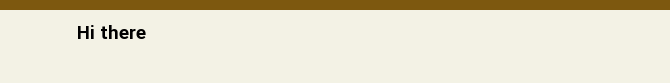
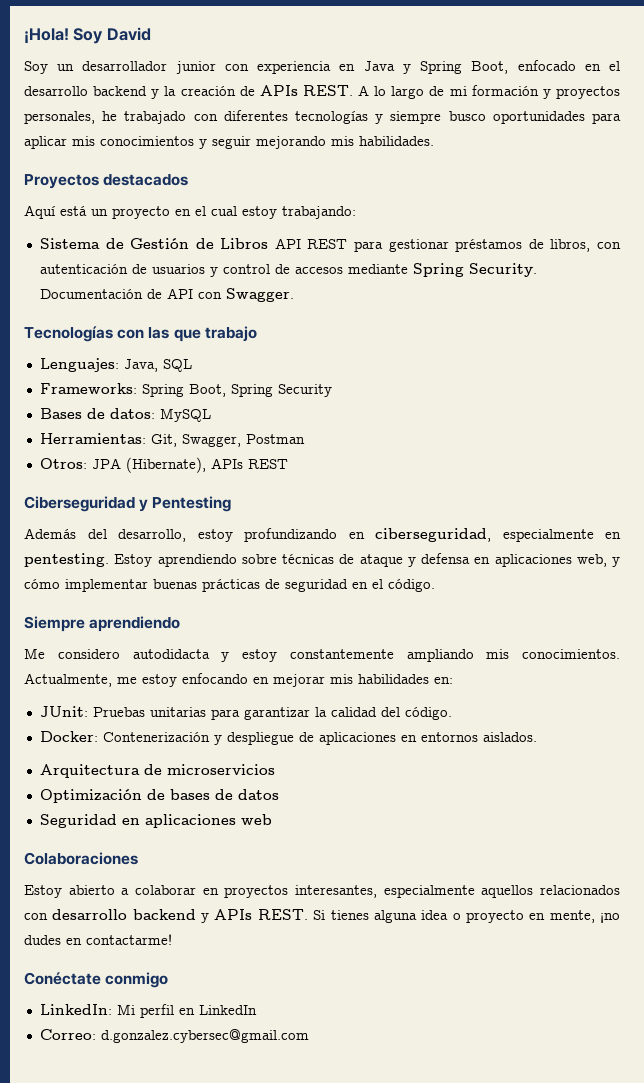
[77,25,146,39] Hi there -> [24,27,151,44] [24,60,620,74] [24,85,620,99] [24,110,621,124] [24,136,434,149] [24,174,189,189] [24,205,356,219] [39,238,621,252] [39,263,537,277] [39,288,294,302] [24,326,257,342] [39,358,192,372] [39,383,332,397] [39,408,211,422] [39,433,305,447] [39,457,288,473] [24,496,232,512] [24,528,621,542] [24,553,620,567] [24,579,435,592] [24,616,181,632] [24,648,620,662] [24,673,453,687] [39,706,452,720] [39,731,537,745] [39,764,275,778] [39,789,279,803] [39,814,272,828] [24,852,138,865] [24,885,620,898] [24,909,620,924] [24,934,172,945] [24,972,169,988] [39,1004,257,1018] [39,1029,309,1043] ¡Hola! Soy David // Soy un desarrollador junior con experiencia en Java y Spring Boot, enfocado en el desarrollo backend y la creación de APIs REST. A lo largo de mi formación y proyectos personales, he trabajado con diferentes tecnologías y siempre busco oportunidades para aplicar mis conocimientos y seguir mejorando mis habilidades. // Proyectos destacados // Aquí está un proyecto en el cual estoy trabajando: // Sistema de Gestión de Libros API REST para gestionar préstamos de libros, con autenticación de usuarios y control de accesos mediante Spring Security. Documentación de API con Swagger. // Tecnologías con las que trabajo // Lenguajes: Java, SQL // Frameworks: Spring Boot, Spring Security // Bases de datos: MySQL // Herramientas: Git, Swagger, Postman // Otros: JPA (Hibernate), APIs REST // Ciberseguridad y Pentesting // Además del desarrollo, estoy profundizando en ciberseguridad, especialmente en pentesting. Estoy aprendiendo sobre técnicas de ataque y defensa en aplicaciones web, y cómo implementar buenas prácticas de seguridad en el código. // Siempre aprendiendo // Me considero autodidacta y estoy constantemente ampliando mis conocimientos. Actualmente, me estoy enfocando en mejorar mis habilidades en: // JUnit: Pruebas unitarias para garantizar la calidad del código. // Docker: Contenerización y despliegue de aplicaciones en entornos aislados. // Arquitectura de microservicios // Optimización de bases de datos // Seguridad en aplicaciones web // Colaboraciones // Estoy abierto a colaborar en proyectos interesantes, especialmente aquellos relacionados con desarrollo backend y APIs REST. Si tienes alguna idea o proyecto en mente, ¡no dudes en contactarme! // Conéctate conmigo // LinkedIn: Mi perfil en LinkedIn // Correo: d.gonzalez.cybersec@gmail.com

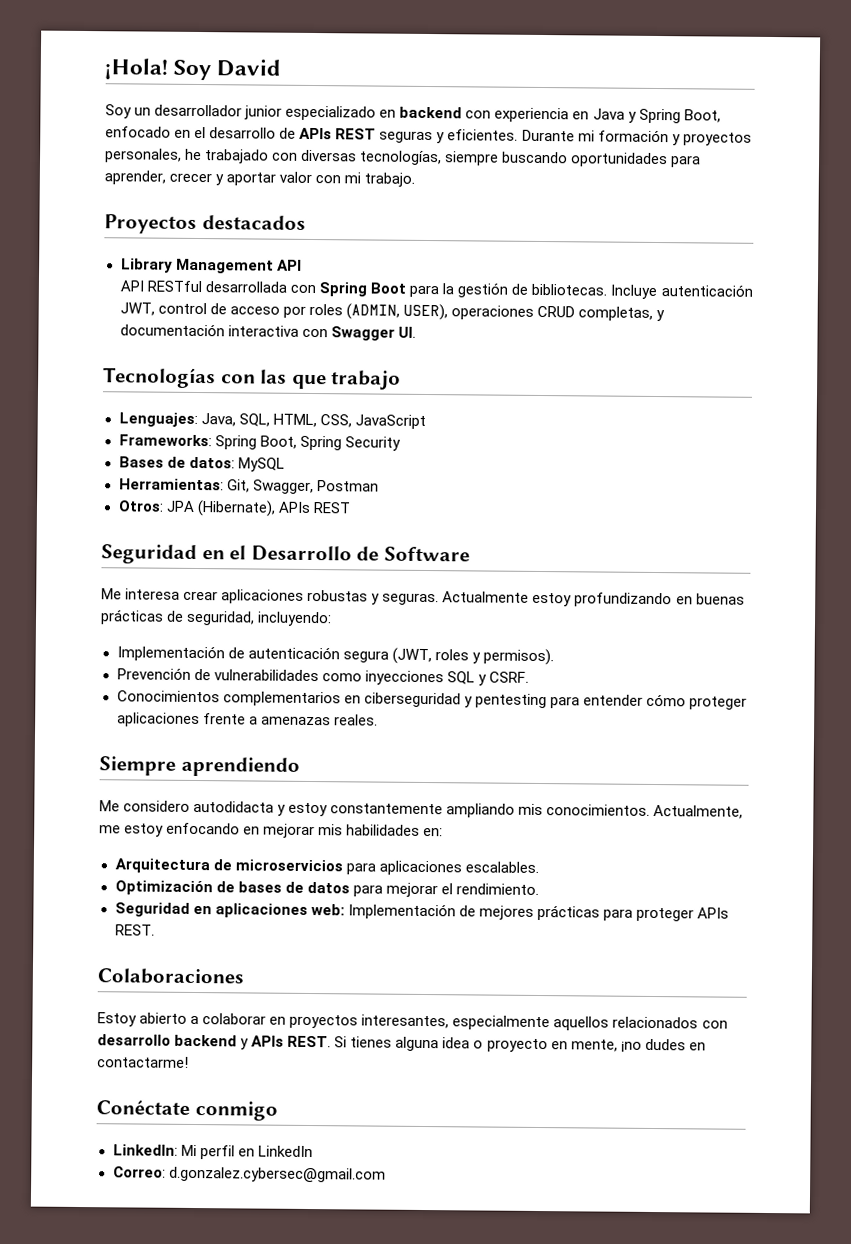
(216, 67) none -> [285,105,463,121] especializado en backend
[93,85,445,99] backend y la creación de APIs REST. A lo largo de -> [279,127,575,144] de APIs REST seguras y eficientes. Durante
[223,110,621,124] [24,136,434,149] [24,174,189,189] [24,205,356,219] [39,238,621,252] [39,263,537,277] [39,288,294,302] diferentes tecnologías y siempre busco oportunidades para aplicar mis conocimientos y seguir mejorando mis habilidades. // Proyectos destacados // Aquí está un proyecto en el cual estoy trabajando: // Sistema de Gestión de Libros API REST para gestionar préstamos de libros, con autenticación de usuarios y control de accesos mediante Spring Security. Documentación de API con Swagger. -> [301,149,702,168] [104,170,416,187] [104,214,306,234] [120,258,302,274] [119,280,753,300] [119,302,666,322] [119,323,417,341] diversas tecnologías, siempre buscando oportunidades para aprender, crecer y aportar valor con mi trabajo. // Proyectos destacados // Library Management API // API RESTful desarrollada con Spring Boot para la gestión de bibliotecas. Incluye autenticación JWT, control de acceso por roles (ADMIN, USER), operaciones CRUD completas, y documentación interactiva con Swagger UI.
[162,359,192,372] SQL -> [238,413,426,429] SQL, HTML, CSS, JavaScript
[24,496,232,512] [24,528,621,542] [24,553,620,567] [24,579,435,592] Ciberseguridad y Pentesting // Además del desarrollo, estoy profundizando en ciberseguridad, especialmente en pentesting. Estoy aprendiendo sobre técnicas de ataque y defensa en aplicaciones web, y cómo implementar buenas prácticas de seguridad en el código. -> [101,544,470,564] [101,588,745,608] [100,609,333,627] [116,645,554,666] [116,667,529,686] [116,690,747,710] [116,712,378,728] Seguridad en el Desarrollo de Software // Me interesa crear aplicaciones robustas y seguras. Actualmente estoy profundizando en buenas prácticas de seguridad, incluyendo: // Implementación de autenticación segura (JWT, roles y permisos). // Prevención de vulnerabilidades como inyecciones SQL y CSRF. // Conocimientos complementarios en ciberseguridad y pentesting para entender cómo proteger aplicaciones frente a amenazas reales.
[39,706,452,720] [39,731,537,745] // JUnit: Pruebas unitarias para garantizar la calidad del código. // Docker: Contenerización y despliegue de aplicaciones en entornos aislados. -> (444, 832) none
(275, 769) none -> [345,860,539,876] para aplicaciones escalables.
(279, 794) none -> [352,882,539,898] para mejorar el rendimiento.
[240,814,272,825] web -> [310,903,729,922] [114,924,155,936] web: Implementación de mejores prácticas para proteger APIs REST.

